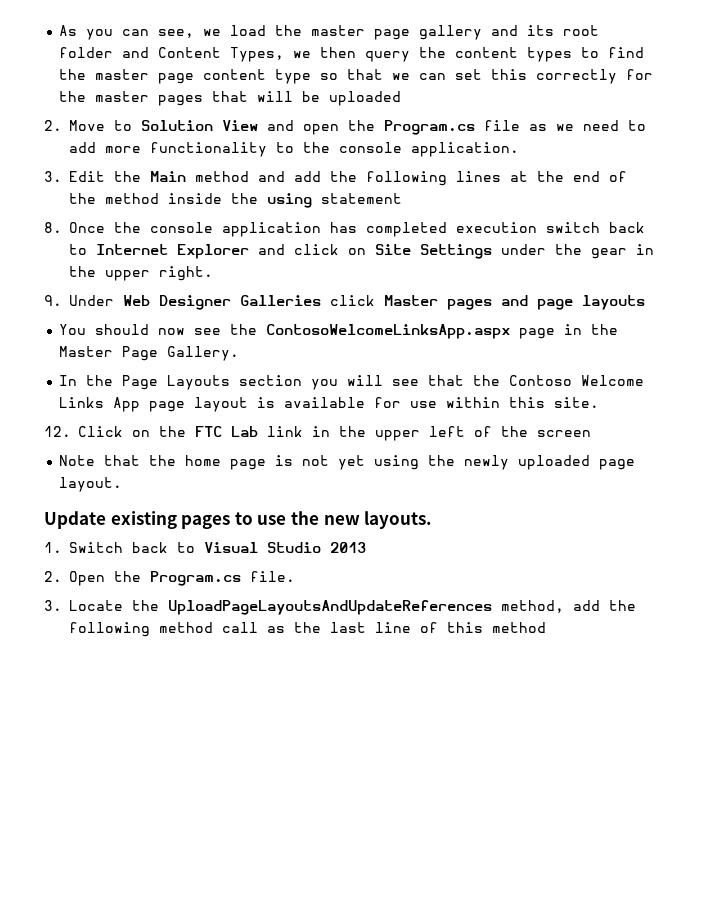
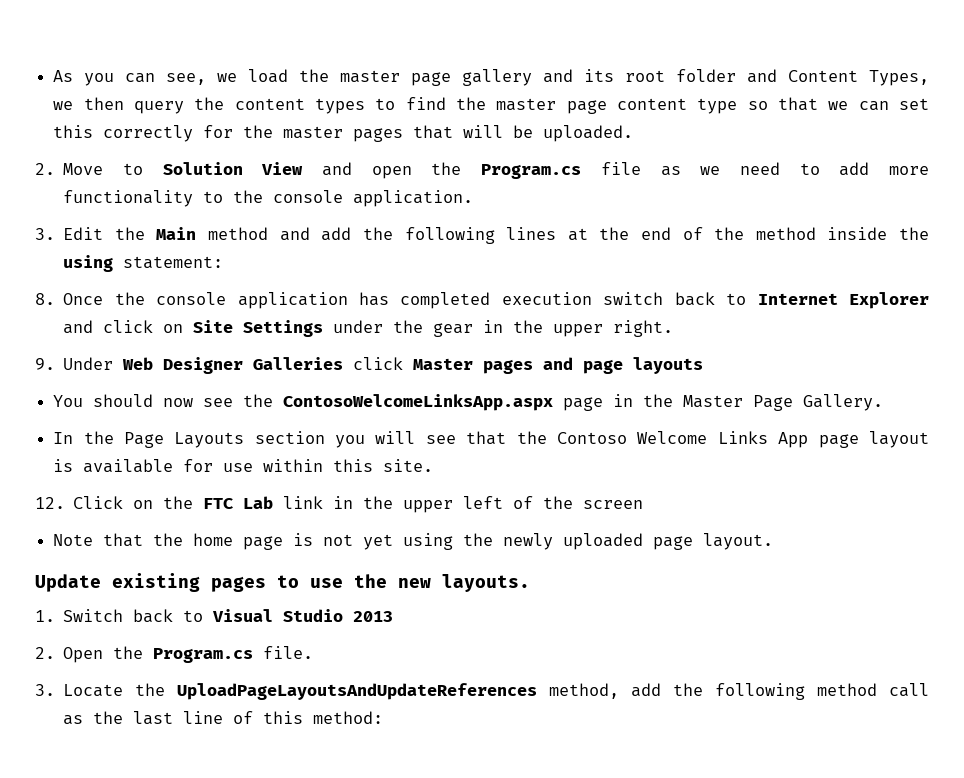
[329,91,402,106] uploaded -> [543,125,634,142] uploaded.
[321,193,402,204] statement -> [123,256,224,269] statement:
[492,622,546,633] method -> [313,711,384,724] method:

